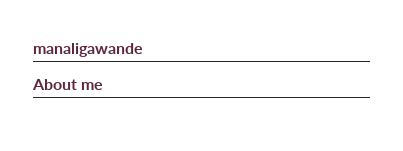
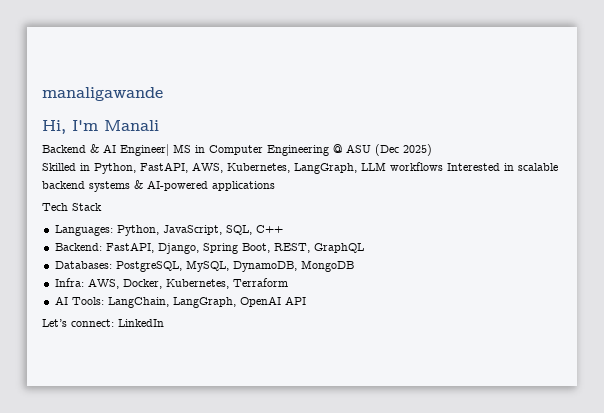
[32,79,104,90] About me -> [42,120,159,134] [42,144,432,156] [42,162,558,174] [42,180,275,192] [42,203,102,211] [54,225,283,236] [54,242,364,254] [54,260,354,272] [54,278,288,289] [54,296,306,308] [42,319,164,327] Hi, I'm Manali // Backend & AI Engineer| MS in Computer Engineering @ ASU (Dec 2025) // Skilled in Python, FastAPI, AWS, Kubernetes, LangGraph, LLM workflows Interested in scalable backend systems & AI-powered applications // Tech Stack // Languages: Python, JavaScript, SQL, C++ // Backend: FastAPI, Django, Spring Boot, REST, GraphQL // Databases: PostgreSQL, MySQL, DynamoDB, MongoDB // Infra: AWS, Docker, Kubernetes, Terraform // AI Tools: LangChain, LangGraph, OpenAI API // Let’s connect: LinkedIn

